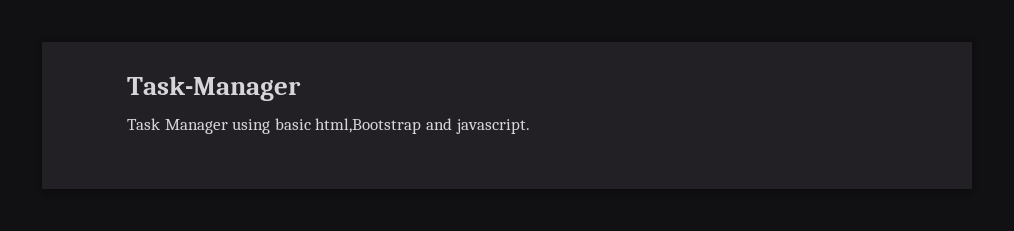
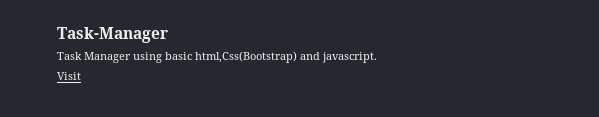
[315,118,422,134] html,Bootstrap -> [195,51,297,63] html,Css(Bootstrap)
(530, 126) none -> [57,72,81,80] // Visit

